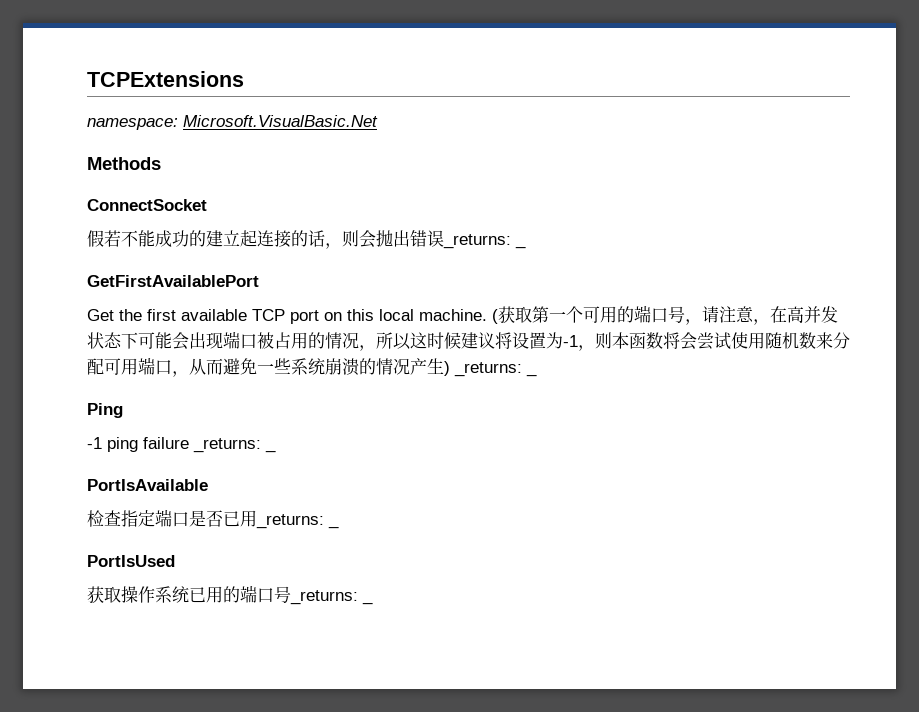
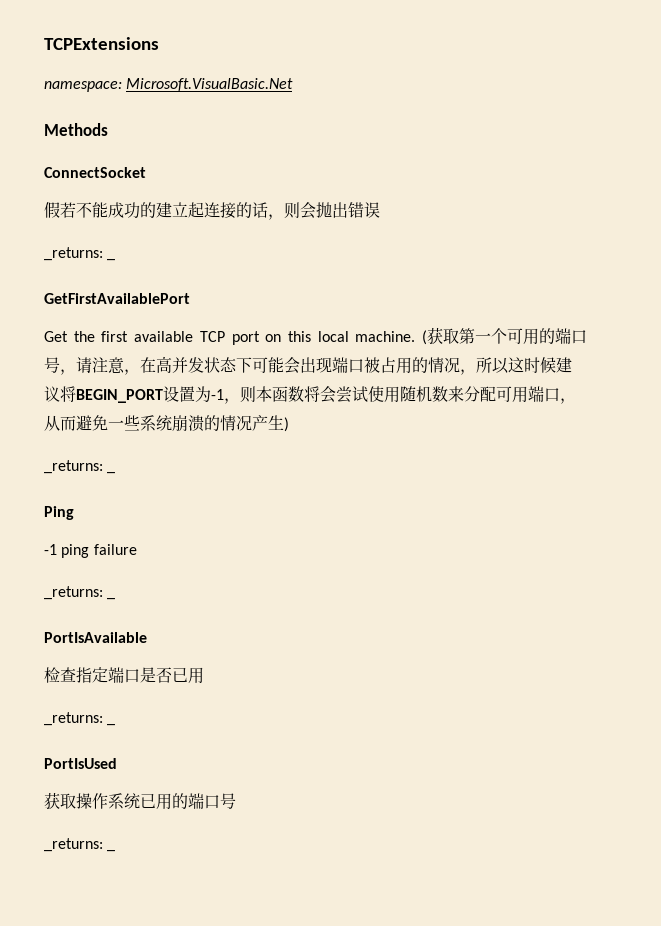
(444, 238) none -> (380, 210) //
(512, 340) none -> [76,389,163,403] BEGIN_PORT
(450, 368) none -> (289, 424) //
(189, 443) none -> (137, 549) //
(257, 518) none -> (204, 675) //
(291, 594) none -> (236, 801) //

